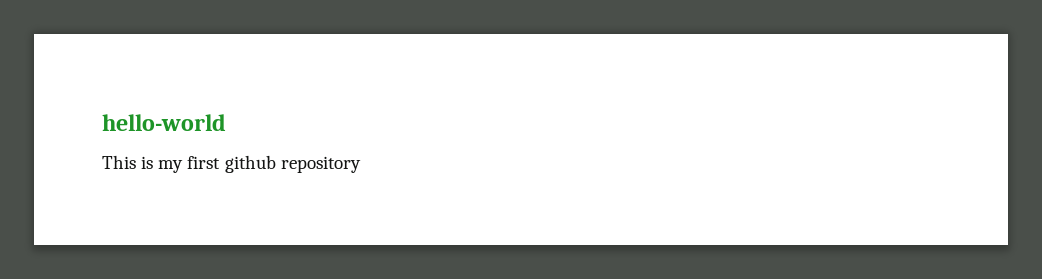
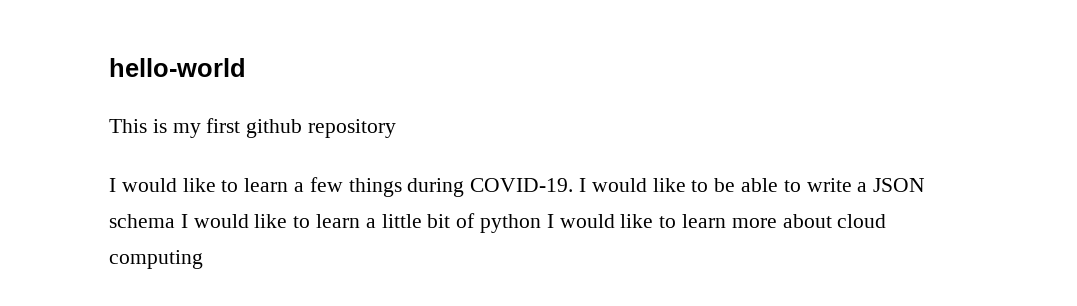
(361, 164) none -> [109,177,926,197] [109,213,887,233] [109,250,203,269] // I would like to learn a few things during COVID-19. I would like to be able to write a JSON schema I would like to learn a little bit of python I would like to learn more about cloud computing

